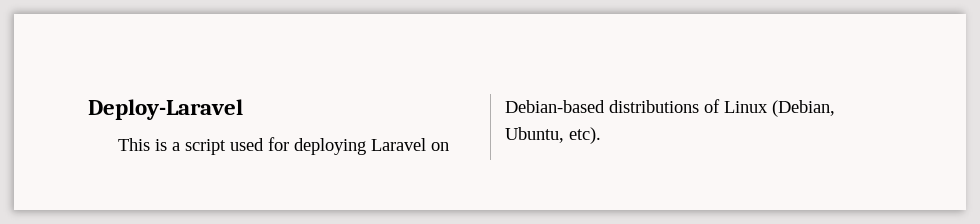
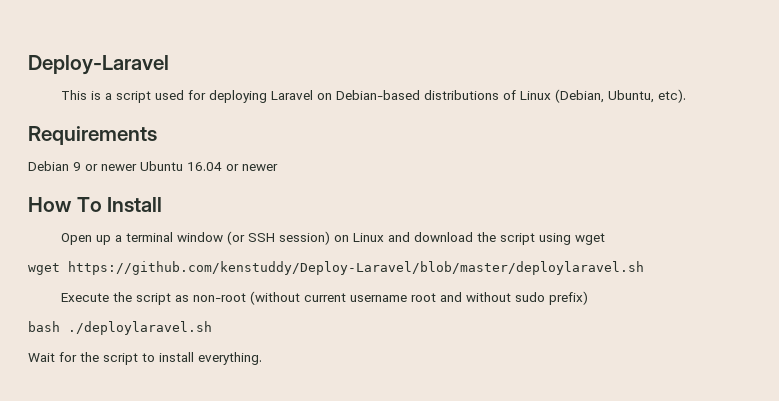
(601, 135) none -> [28,126,157,145] [28,161,278,171] [28,197,163,212] [61,231,606,245] [28,261,644,275] [61,291,589,305] [28,321,212,335] [28,352,262,365] // Requirements // Debian 9 or newer Ubuntu 16.04 or newer // How To Install // Open up a terminal window (or SSH session) on Linux and download the script using wget // wget https://github.com/kenstuddy/Deploy-Laravel/blob/master/deploylaravel.sh // Execute the script as non-root (without current username root and without sudo prefix) // bash ./deploylaravel.sh // Wait for the script to install everything.

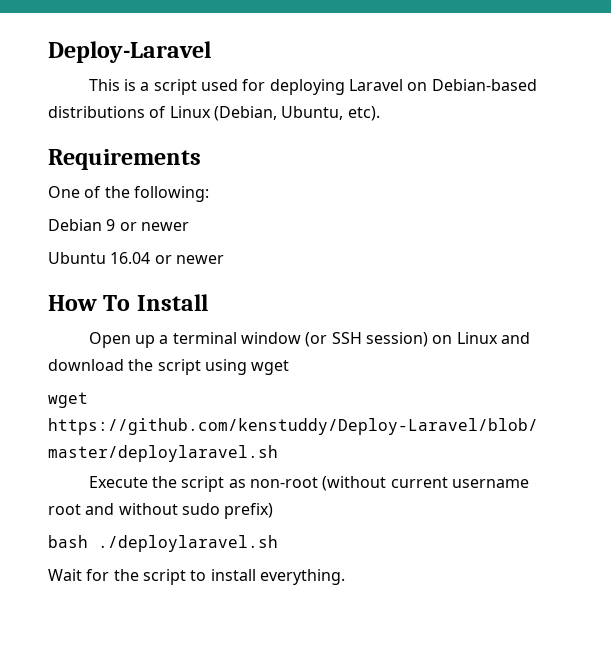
(157, 135) none -> [48,186,209,202] // One of the following:
(137, 167) none -> (189, 226) //

